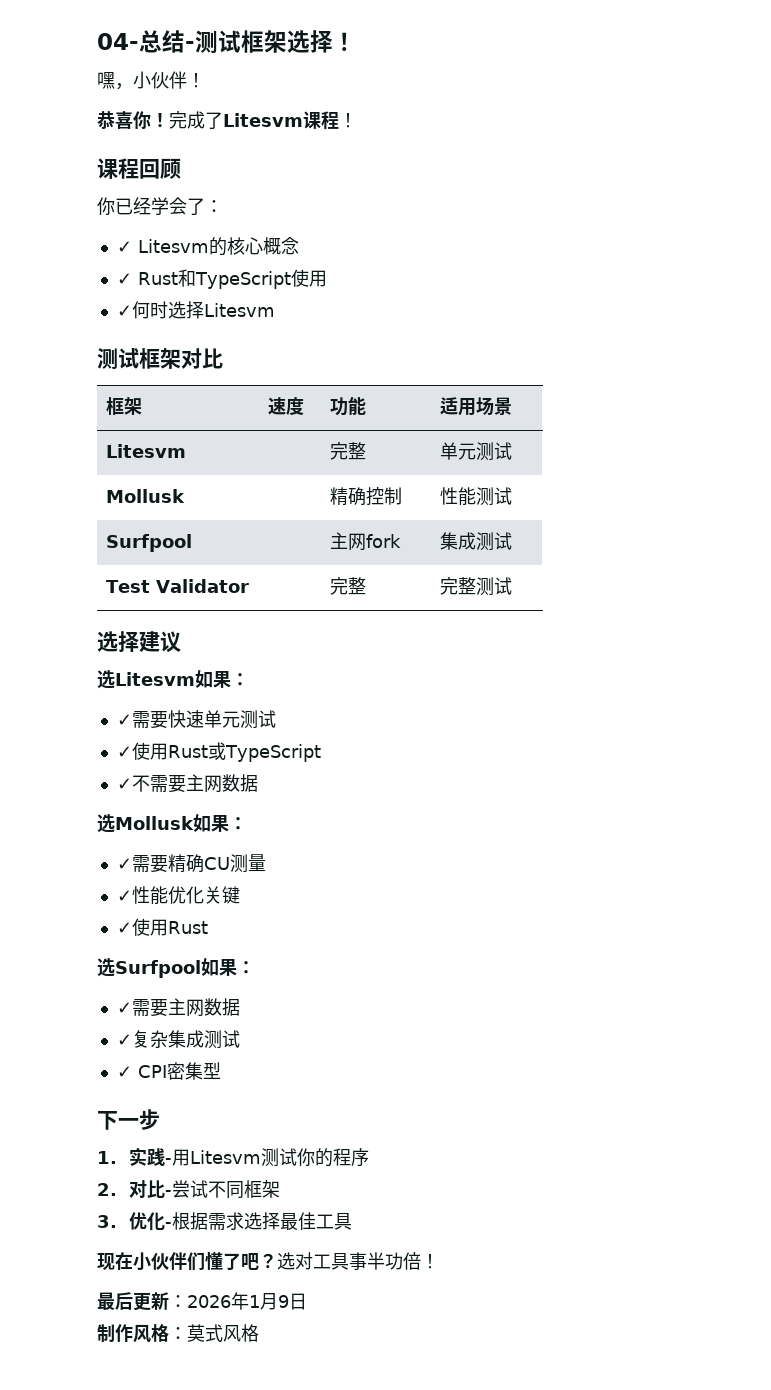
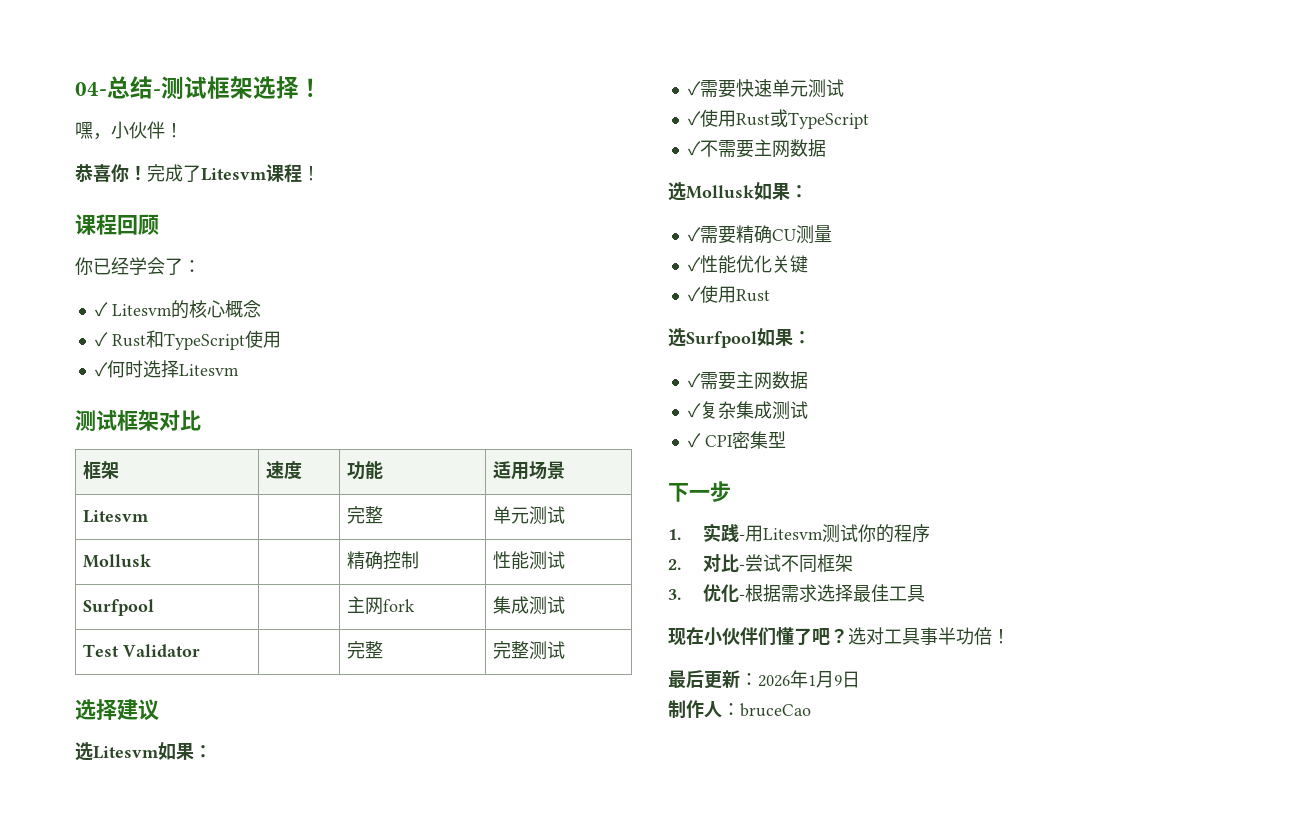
[133,1324,259,1343] 风格：莫式风格 -> [704,701,811,718] 人：bruceCao

